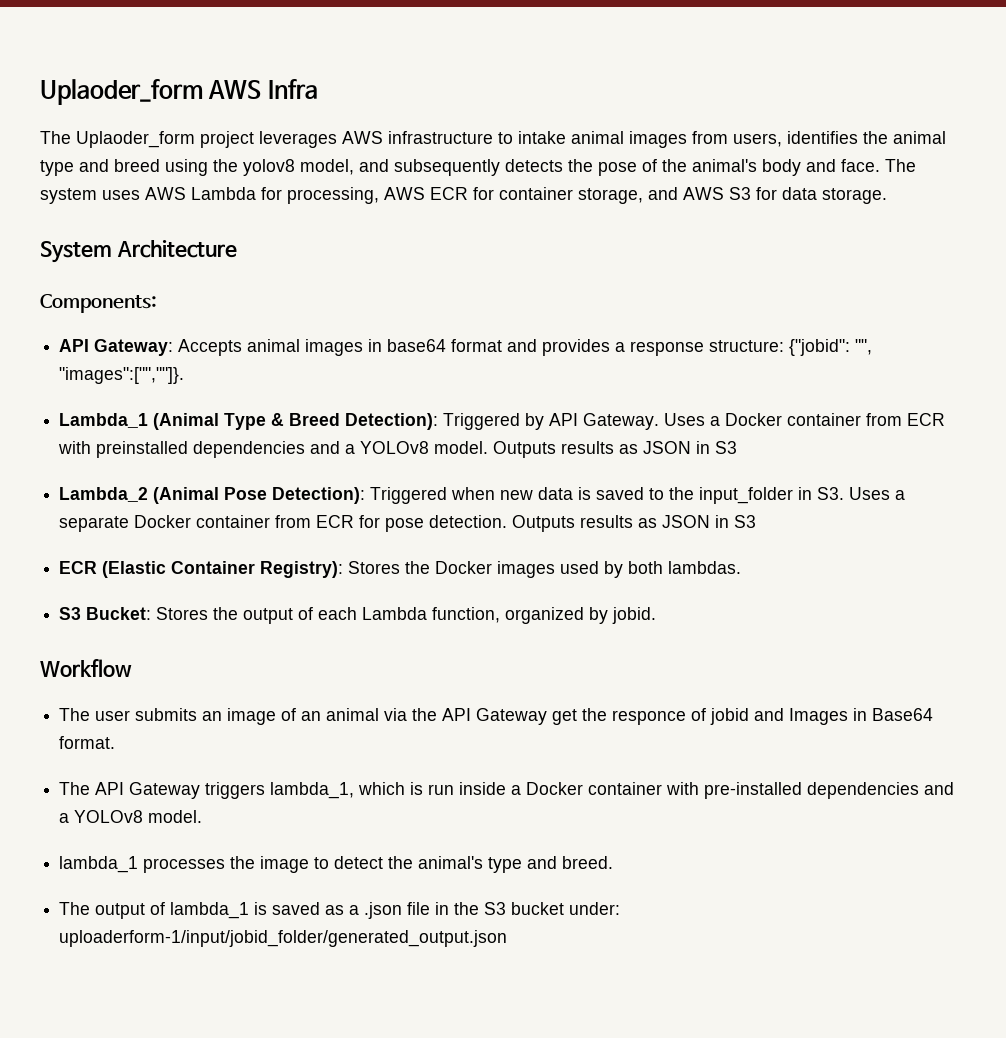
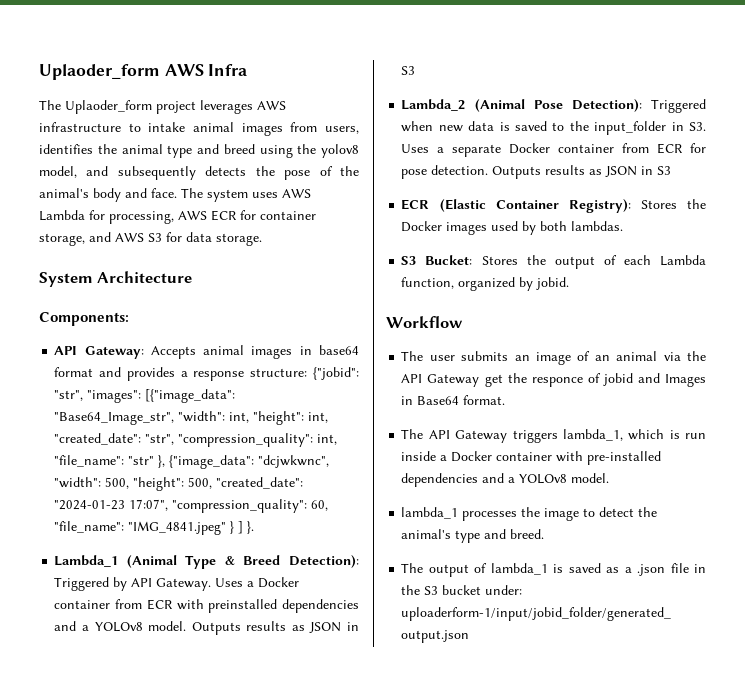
[855,339,873,355] [59,367,185,384] "", "images":["",""]}. -> [54,389,236,403] [54,411,329,425] [54,433,338,447] [54,455,330,469] [54,477,304,491] [54,499,329,513] [54,521,255,535] "str", "images": [{"image_data": "Base64_Image_str", "width": int, "height": int, "created_date": "str", "compression_quality": int, "file_name": "str" }, {"image_data": "dcjwkwnc", "width": 500, "height": 500, "created_date": "2024-01-23 17:07", "compression_quality": 60, "file_name": "IMG_4841.jpeg" } ] }.

